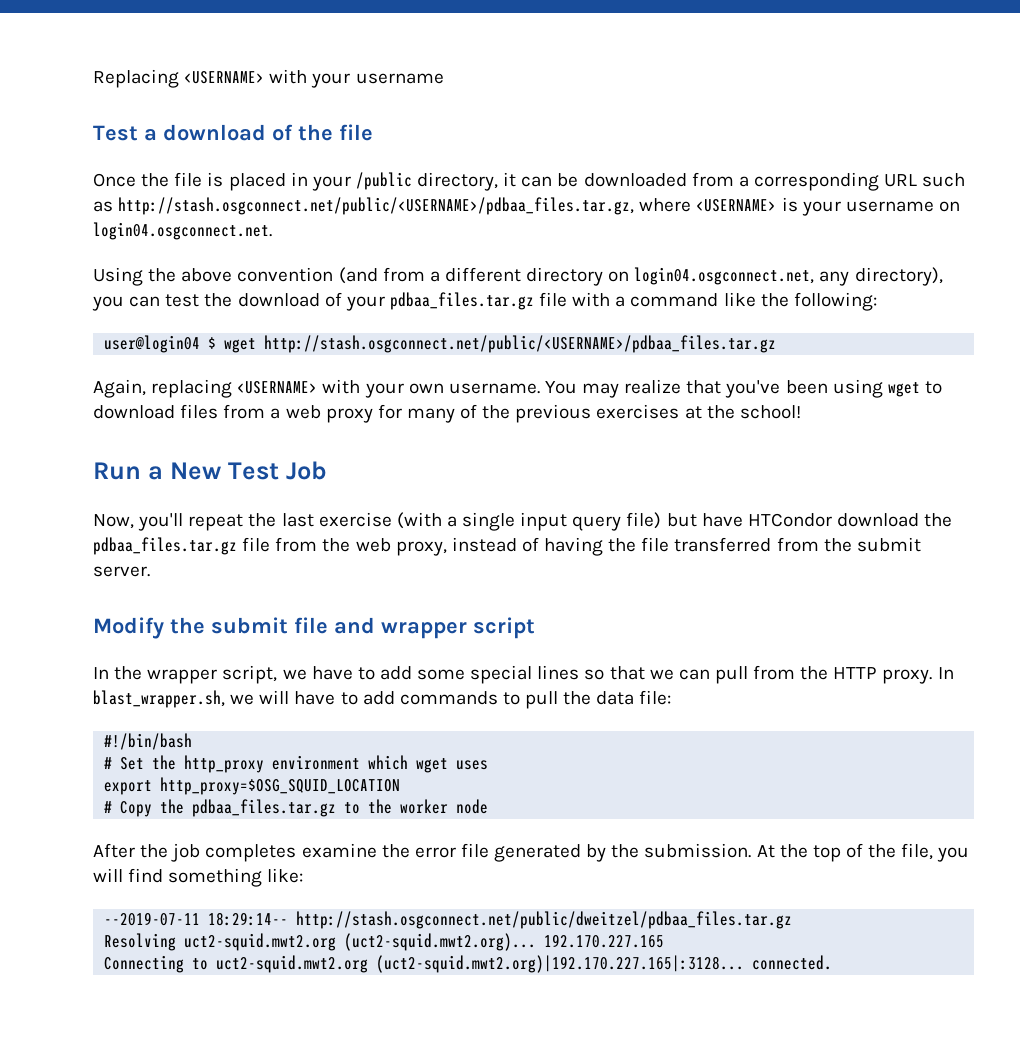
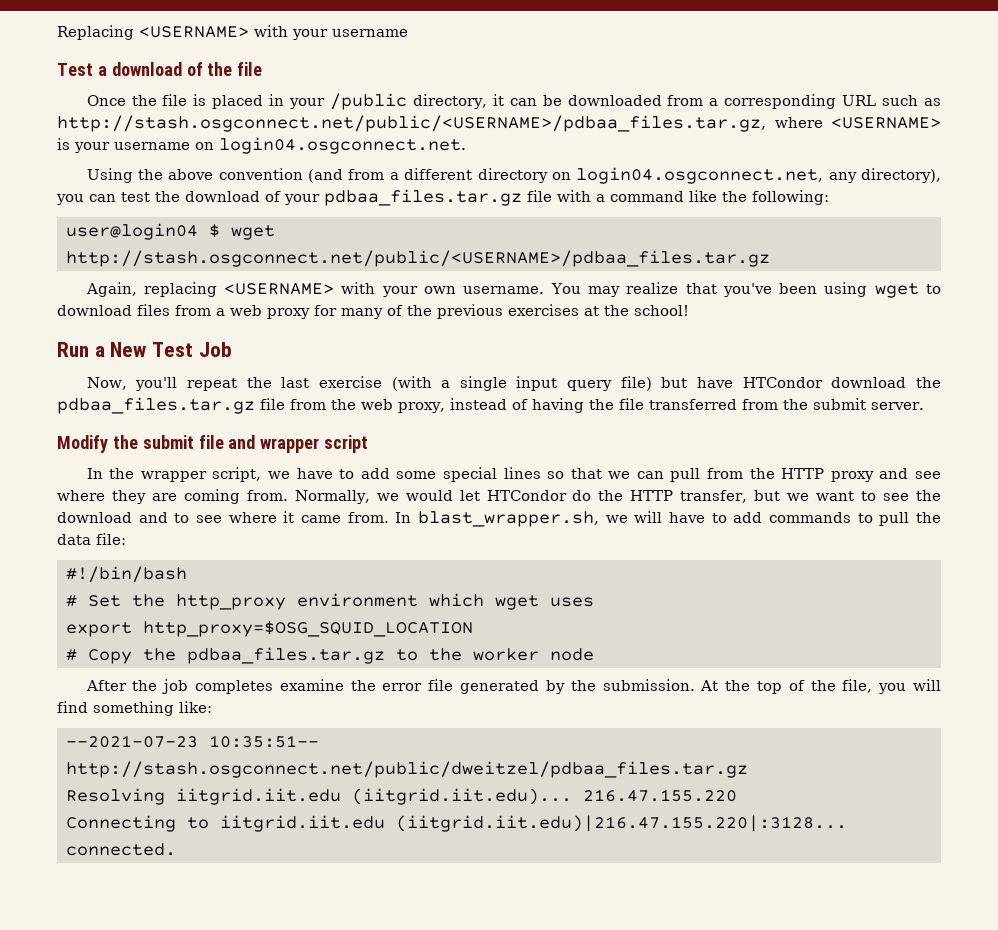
[882,669,933,684] proxy. -> [830,468,941,482] [57,489,941,504] [57,511,389,523] proxy and see where they are coming from. Normally, we would let HTCondor do the HTTP transfer, but we want to see the download and to see where it came from.
[104,912,289,926] --2019-07-11 18:29:14-- -> [66,735,319,748] --2021-07-23 10:35:51--
[184,933,665,951] uct2-squid.mwt2.org (uct2-squid.mwt2.org)... 192.170.227.165 -> [176,788,737,805] iitgrid.iit.edu (iitgrid.iit.edu)... 216.47.155.220
[216,955,745,973] uct2-squid.mwt2.org (uct2-squid.mwt2.org)|192.170.227.165|:3128... -> [220,815,847,832] iitgrid.iit.edu (iitgrid.iit.edu)|216.47.155.220|:3128...

